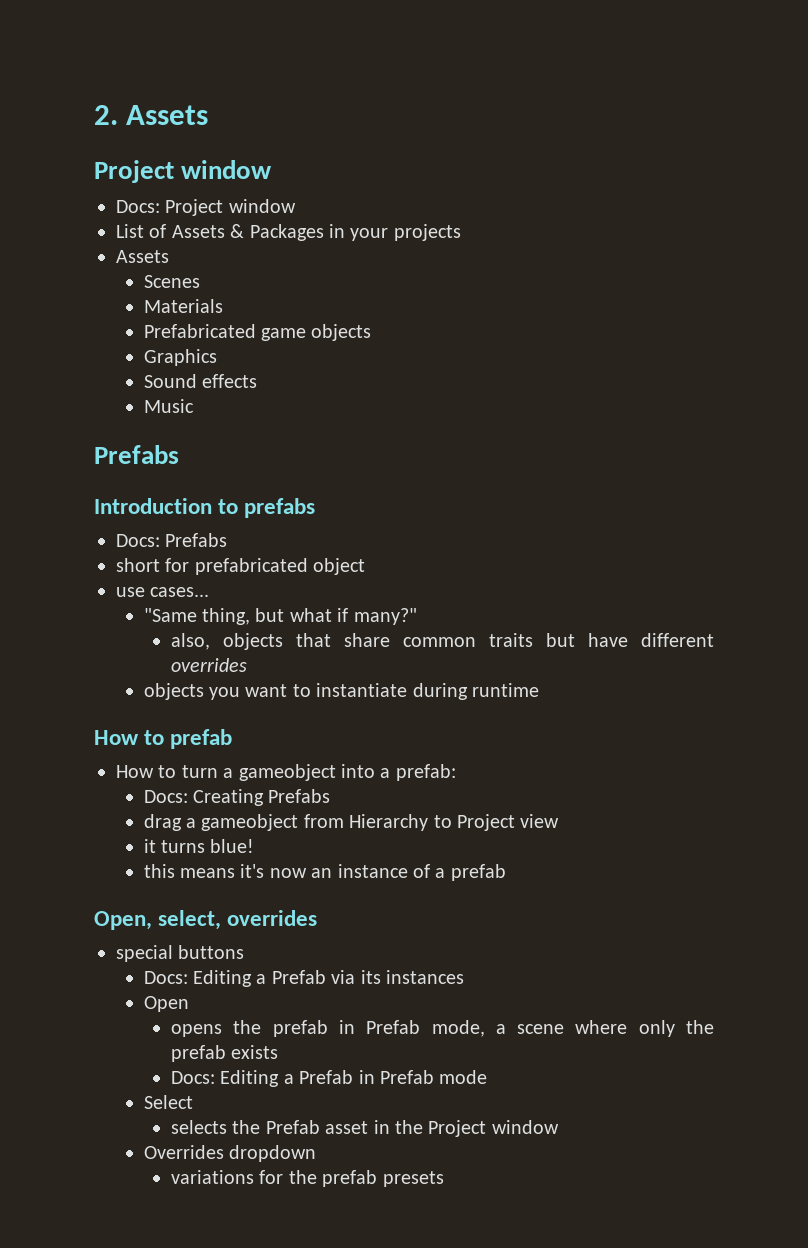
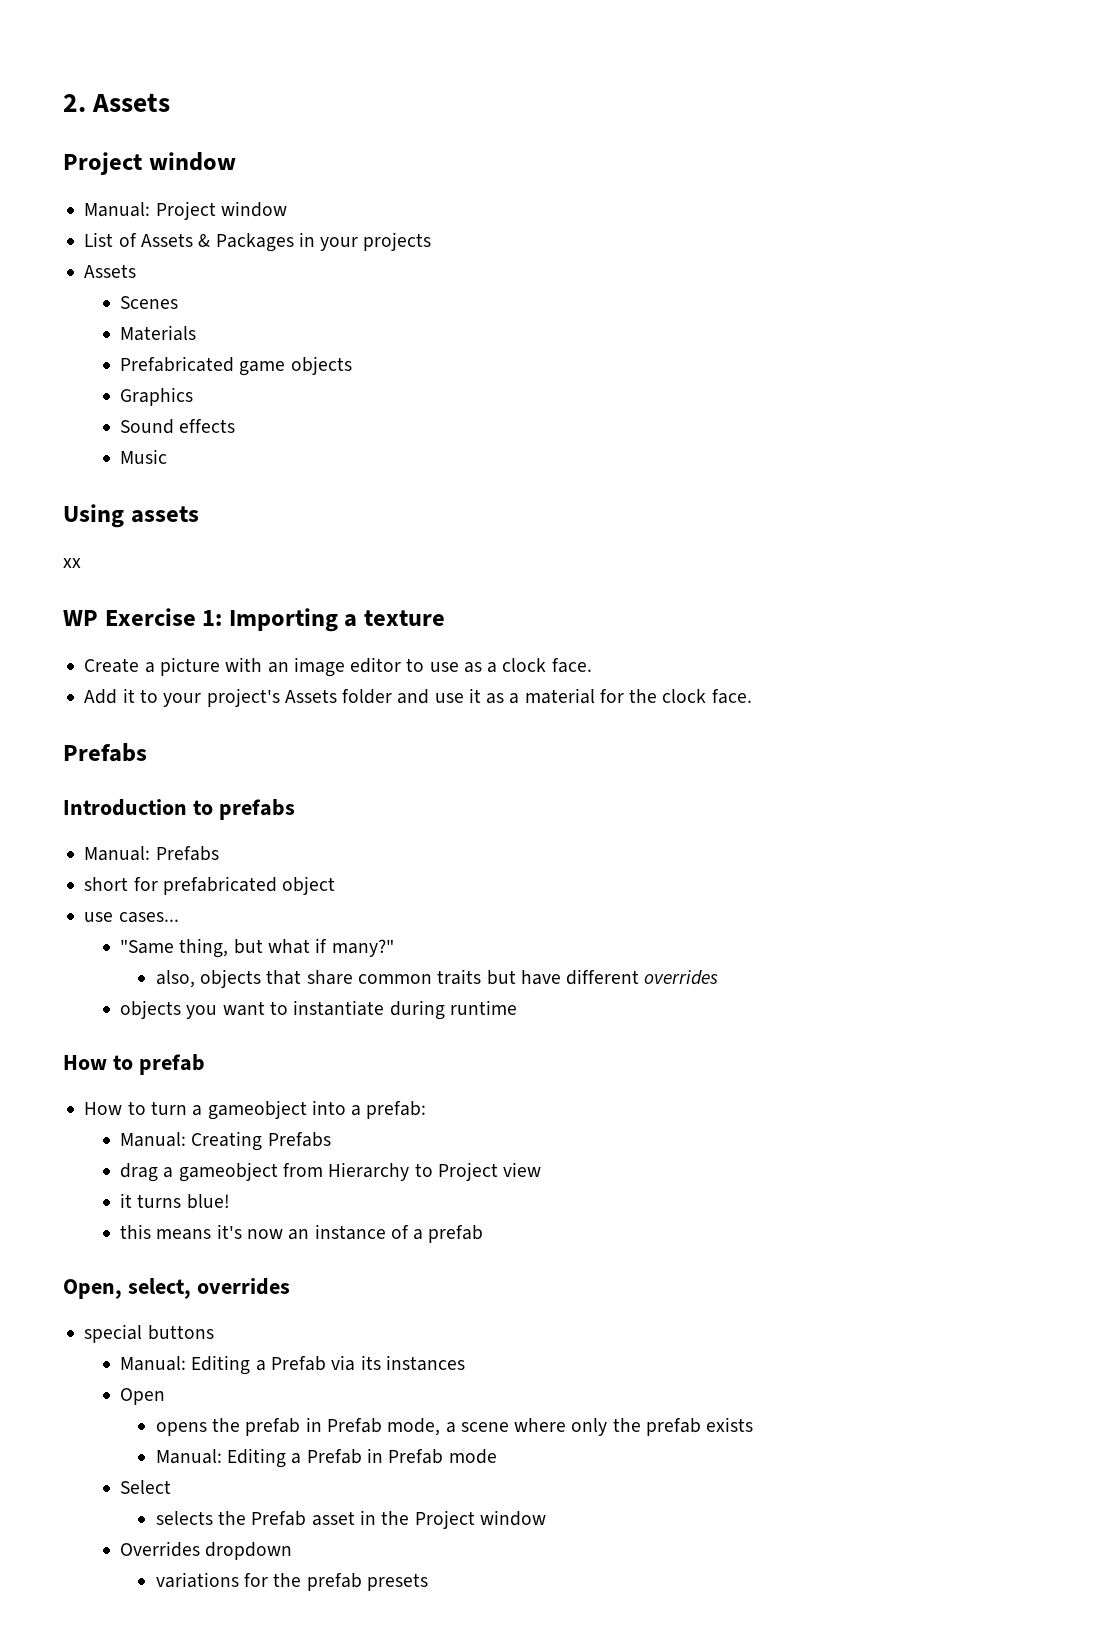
[116,200,160,213] Docs: -> [84,202,151,217] Manual:
(194, 406) none -> [63,504,199,528] [63,558,81,568] [63,608,446,632] [84,657,592,677] [84,688,752,707] // Using assets // xx // WP Exercise 1: Importing a texture // Create a picture with an image editor to use as a clock face. // Add it to your project's Assets folder and use it as a material for the clock face.
[116,534,160,547] Docs: -> [84,846,151,861] Manual:
[143,790,188,803] Docs: -> [120,1132,187,1147] Manual:
[143,971,188,984] Docs: -> [120,1356,187,1371] Manual:
[171,1071,216,1084] Docs: -> [155,1449,222,1464] Manual:

